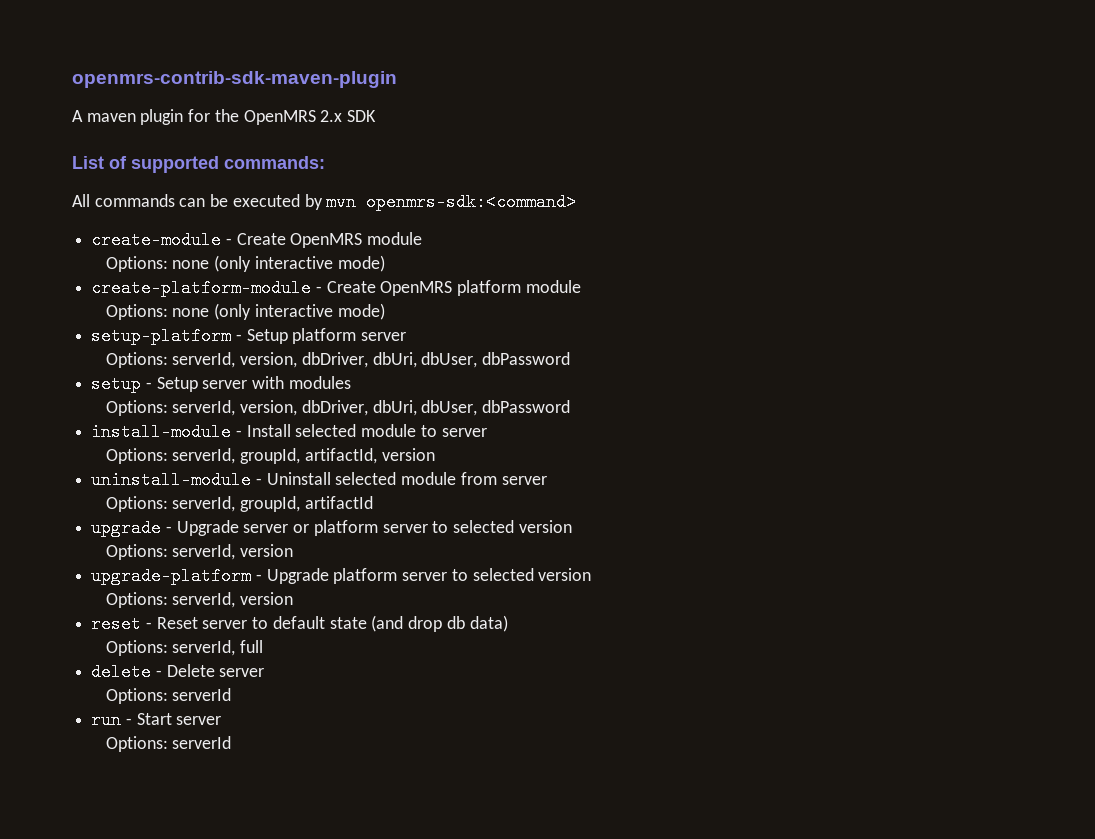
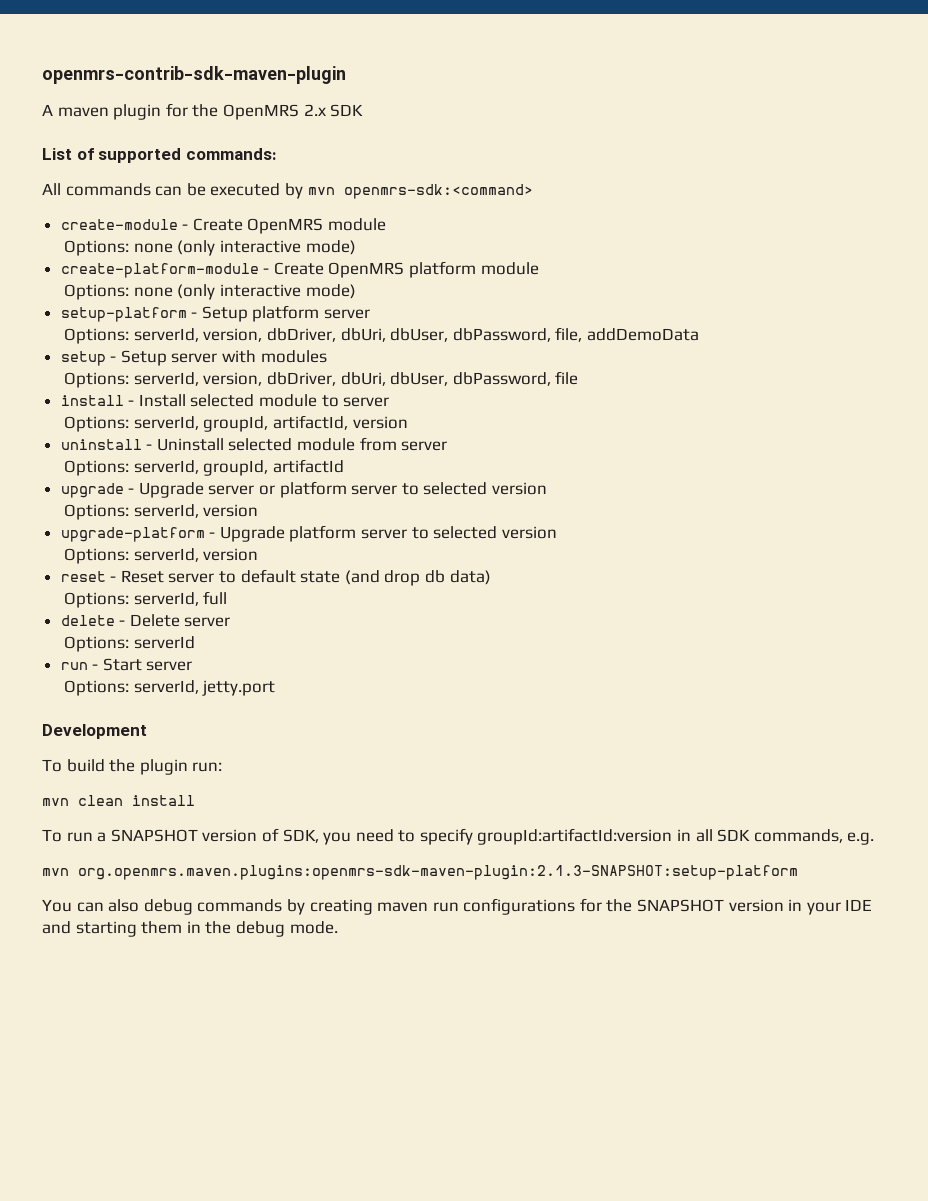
[482,352,571,365] dbPassword -> [452,327,699,342] dbPassword, file, addDemoData
[482,400,571,413] [91,423,232,441] dbPassword // install-module -> [452,371,579,386] [60,395,124,406] dbPassword, file // install
[91,471,252,489] uninstall-module -> [60,439,142,450] uninstall
[172,736,232,749] serverId -> [133,680,276,696] [42,724,147,739] [42,759,223,775] [42,795,195,806] [42,828,875,845] [42,865,798,880] [42,898,873,915] [42,921,338,937] serverId, jetty.port // Development // To build the plugin run: // mvn clean install // To run a SNAPSHOT version of SDK, you need to specify groupId:artifactId:version in all SDK commands, e.g. // mvn org.openmrs.maven.plugins:openmrs-sdk-maven-plugin:2.1.3-SNAPSHOT:setup-platform // You can also debug commands by creating maven run configurations for the SNAPSHOT version in your IDE and starting them in the debug mode.

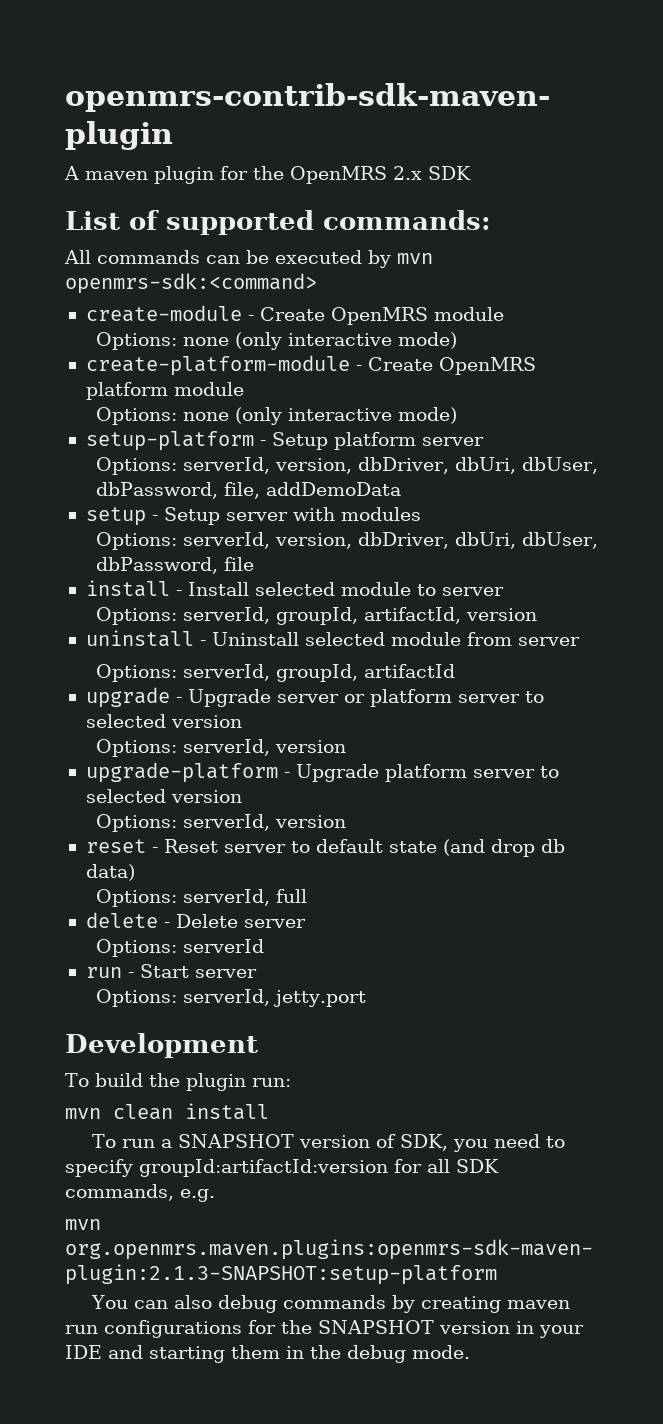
[677,829,692,841] in -> [394,1159,422,1173] for

